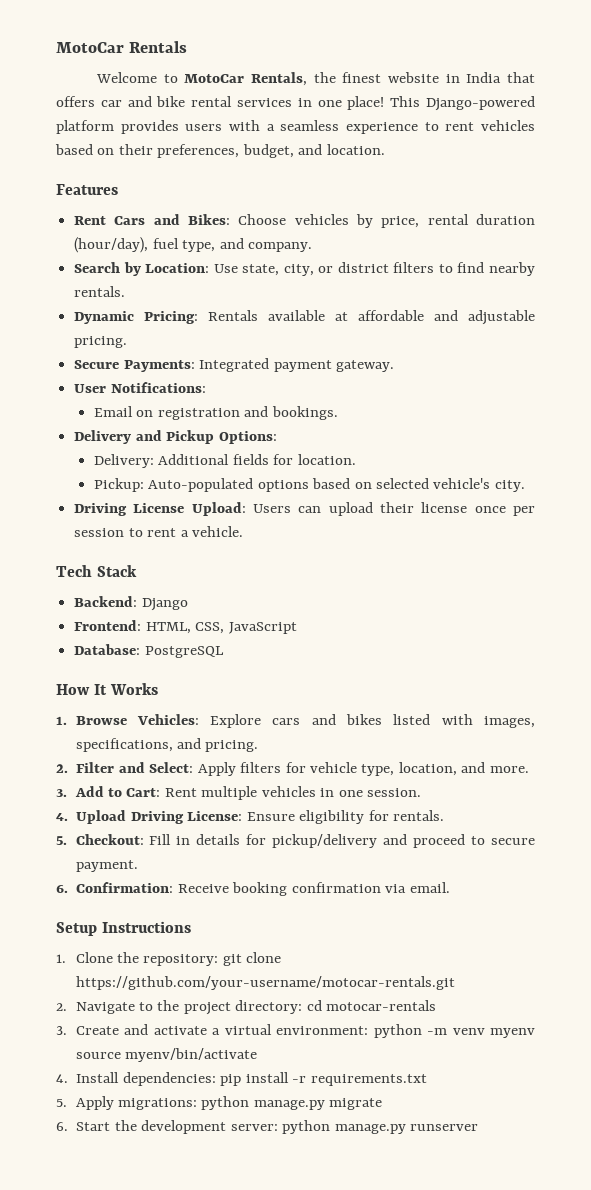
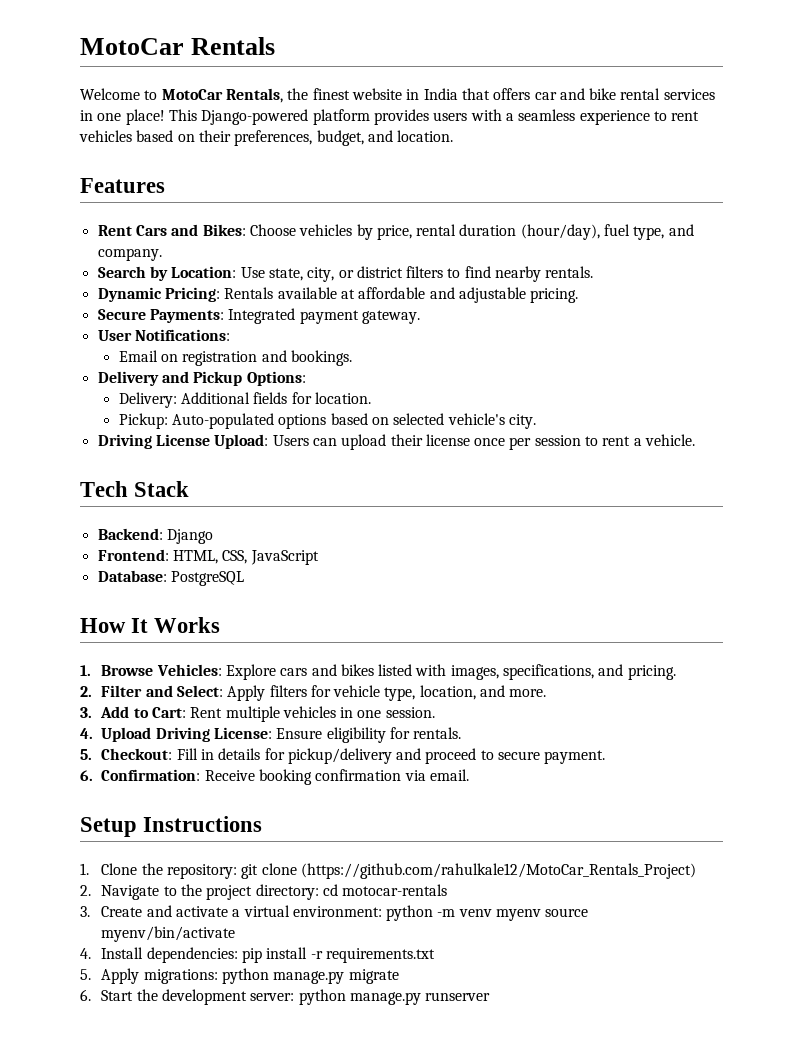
[75,976,455,990] https://github.com/your-username/motocar-rentals.git -> [300,863,696,879] (https://github.com/rahulkale12/MotoCar_Rentals_Project)

